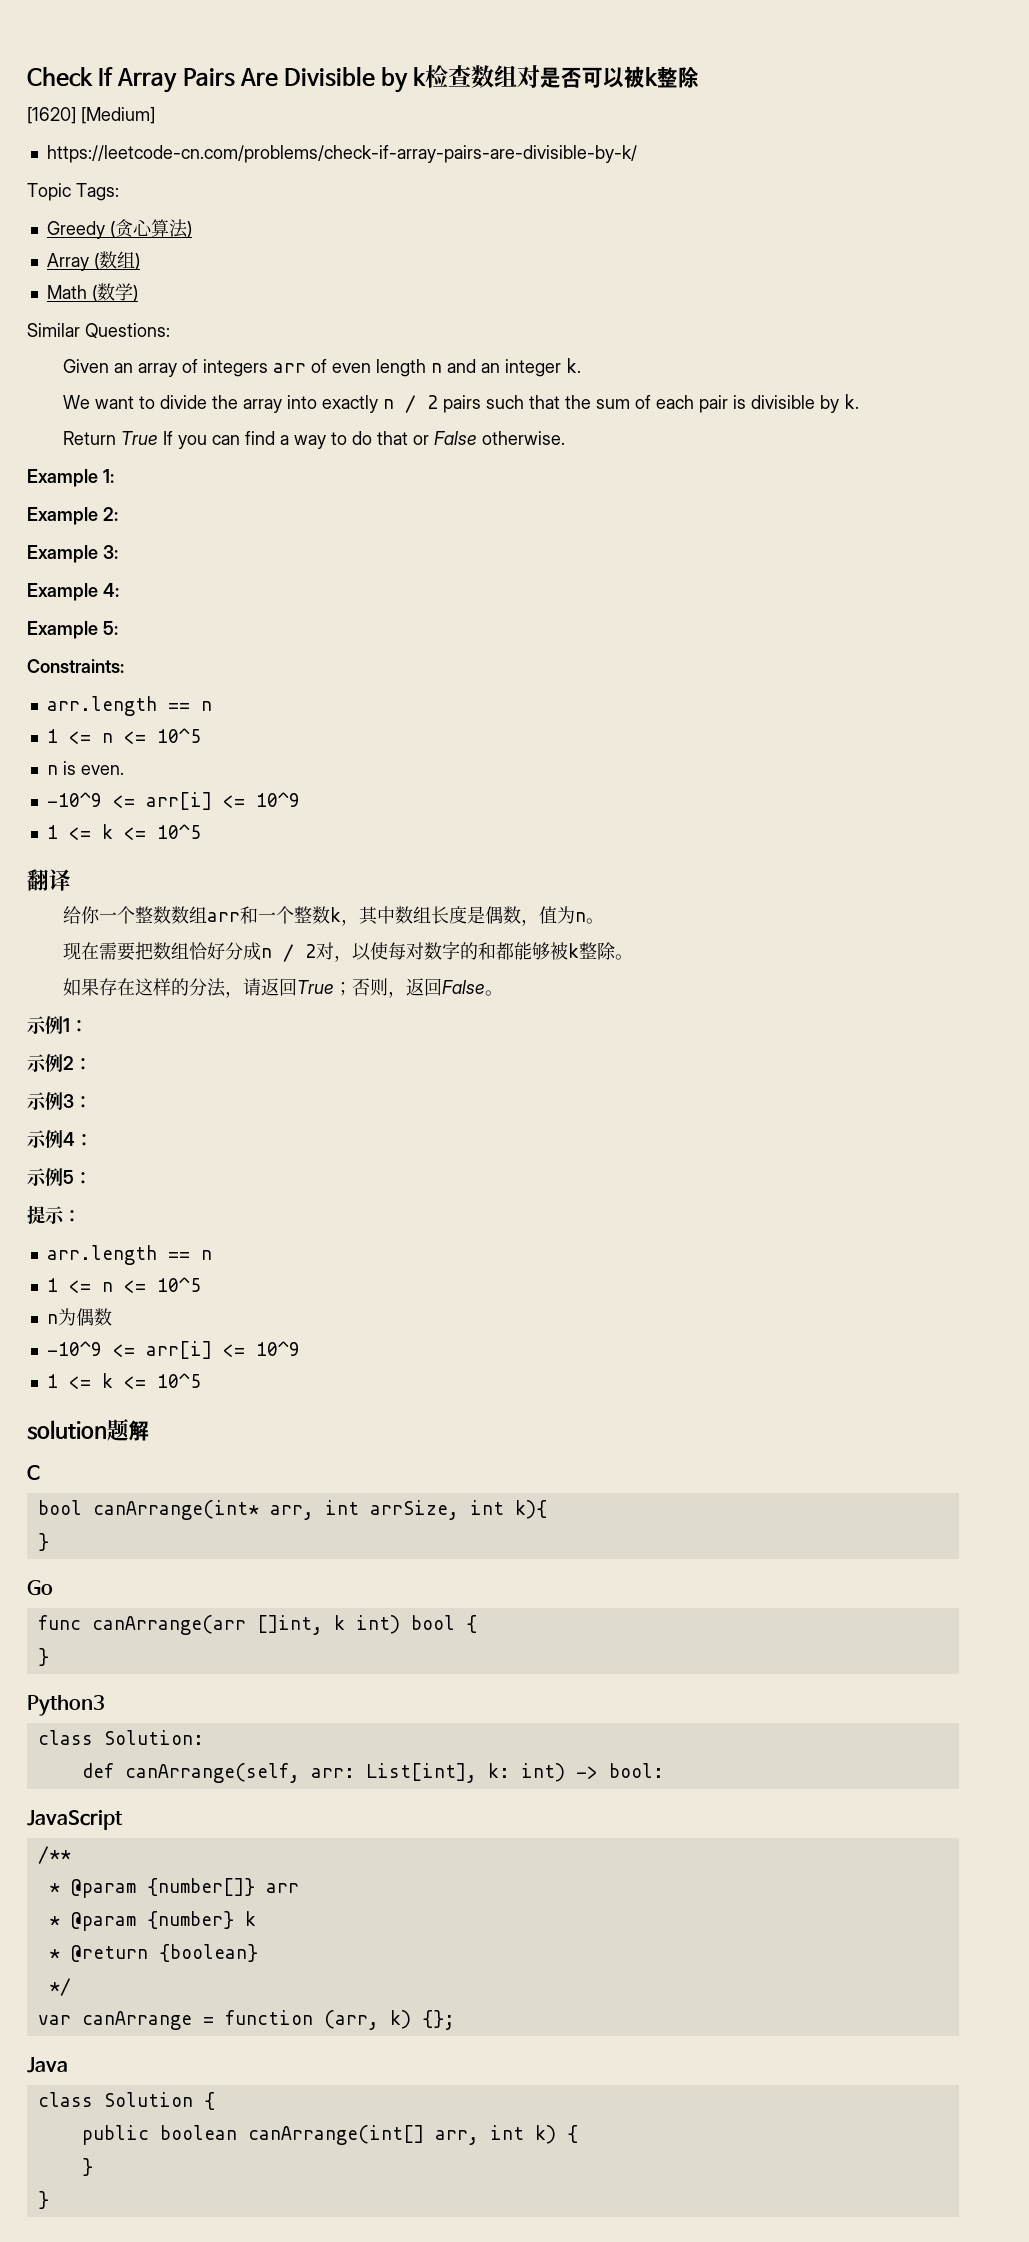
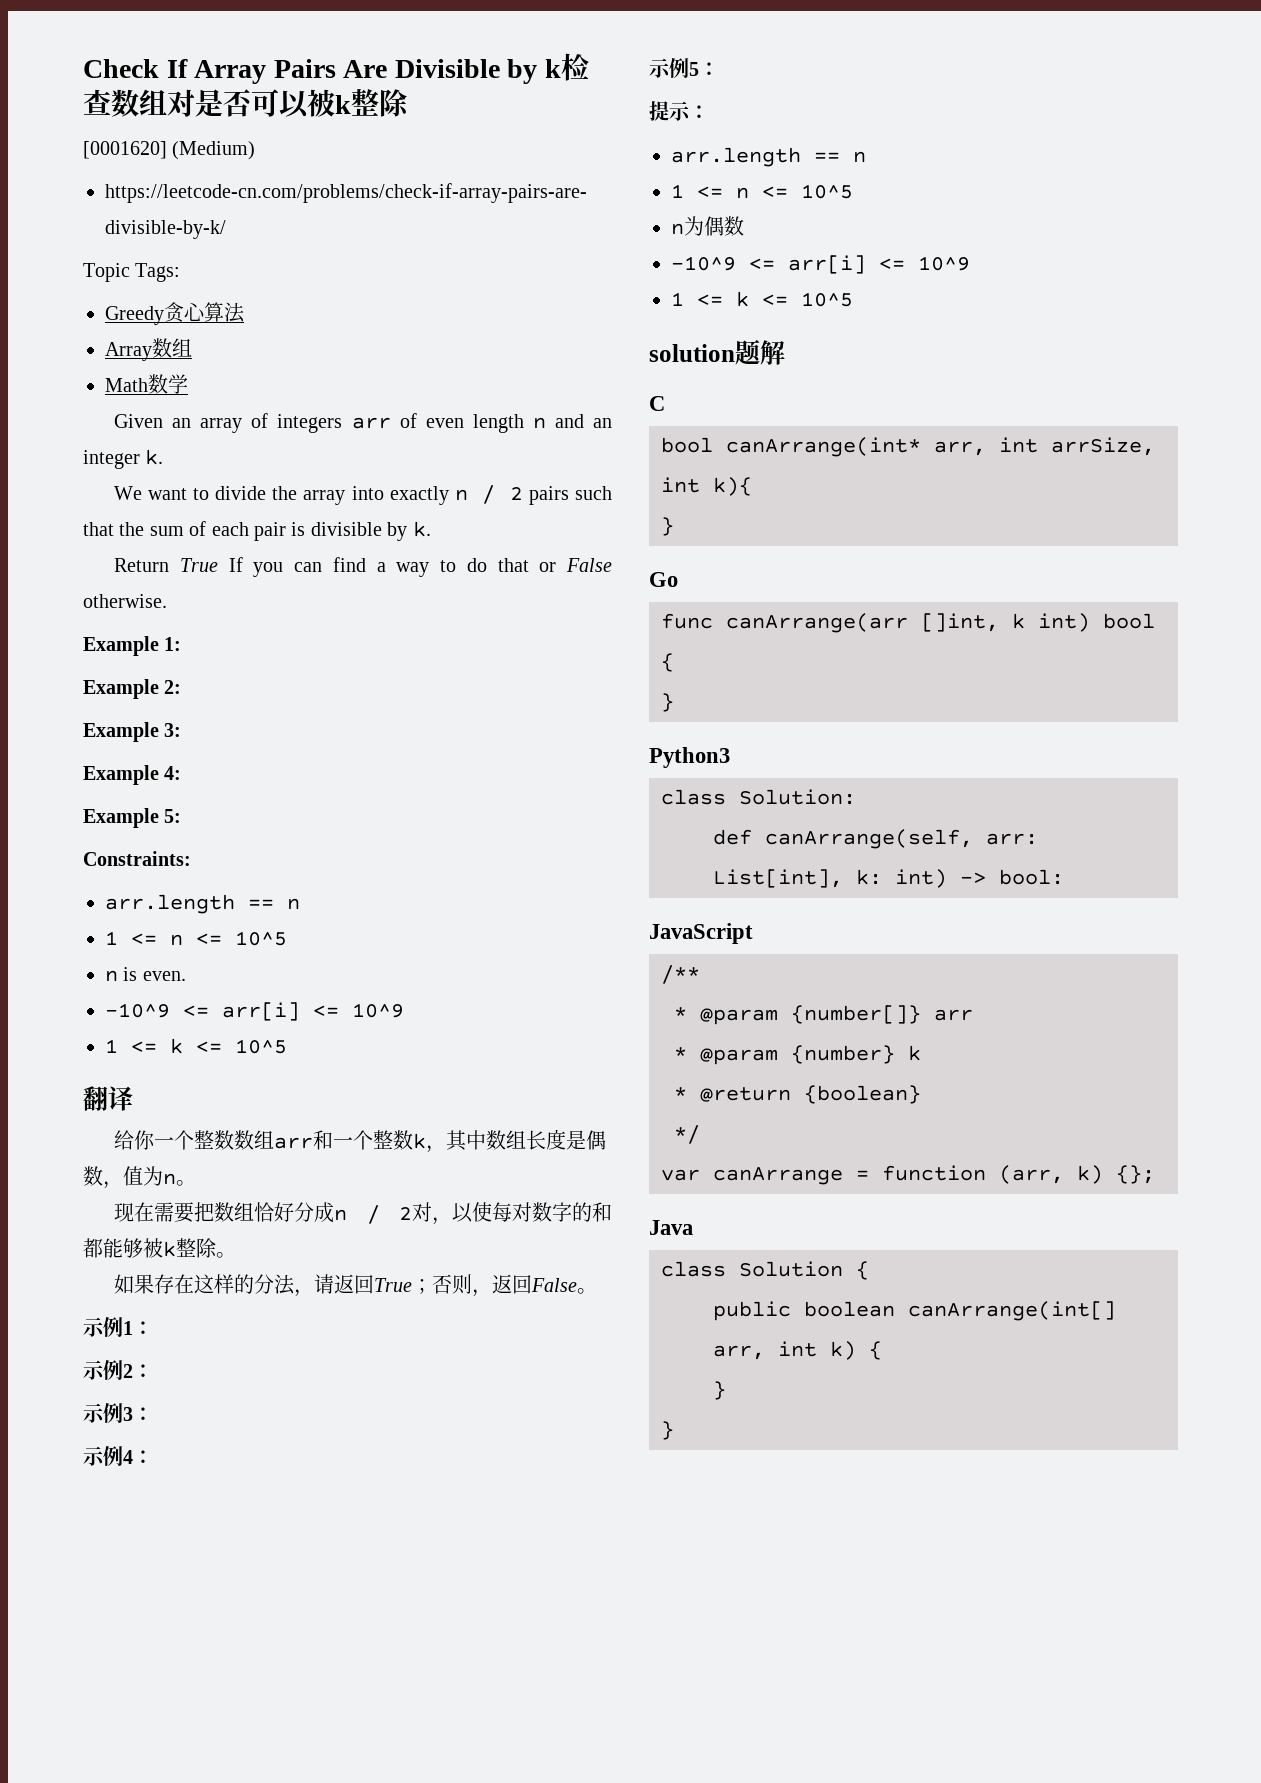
[27,107,155,124] [1620] [Medium] -> [83,141,256,160] [0001620] (Medium)
[109,221,115,238] ( -> (164, 315) none
[186,221,192,238] [46,251,140,271] ) // Array (数组) -> [105,338,192,361] // Array数组
[91,285,97,302] ( -> (148, 385) none
[132,285,138,302] [27,323,170,339] ) // Similar Questions: -> (188, 384) none

